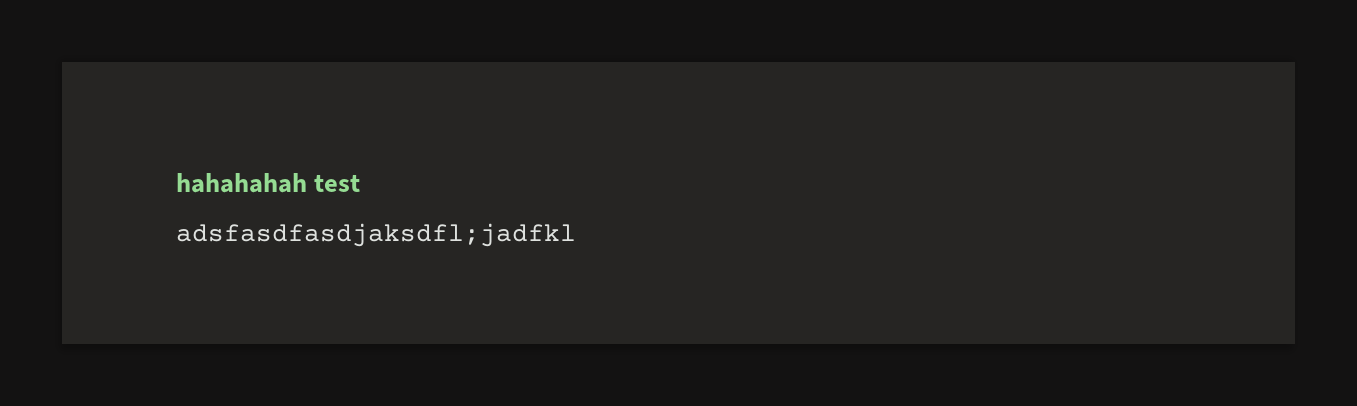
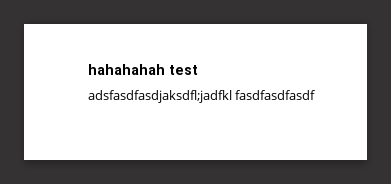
(576, 235) none -> [235,90,316,100] fasdfasdfasdf

